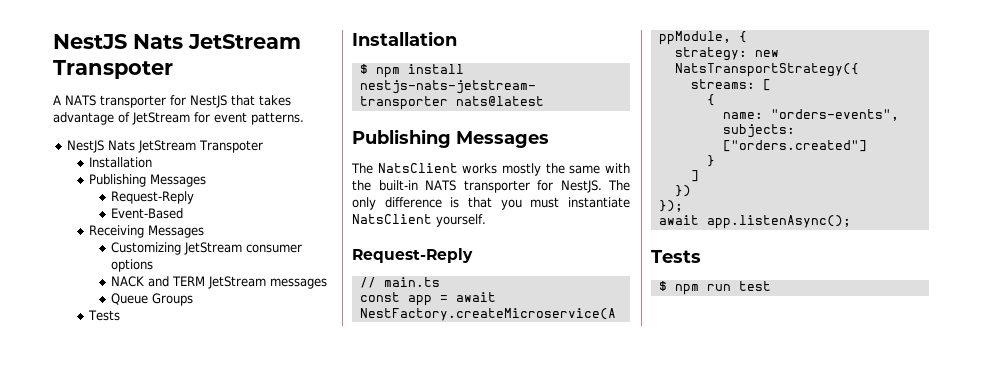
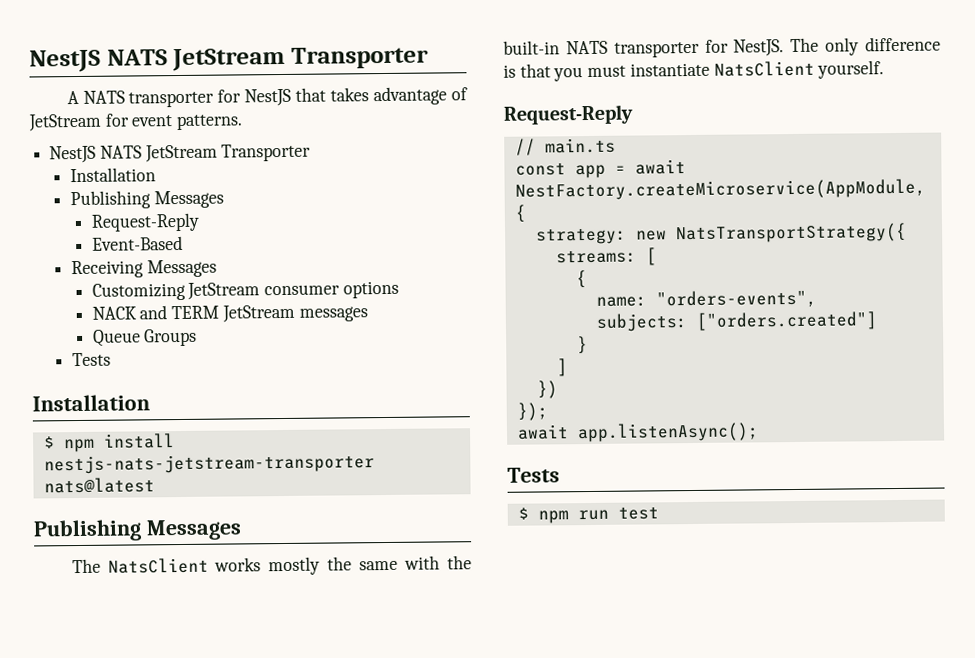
[53,34,301,49] [53,60,173,79] NestJS Nats JetStream Transpoter -> [29,46,429,73] NestJS NATS JetStream Transporter
[108,140,264,153] Nats JetStream Transpoter -> [99,143,312,163] NATS JetStream Transporter

